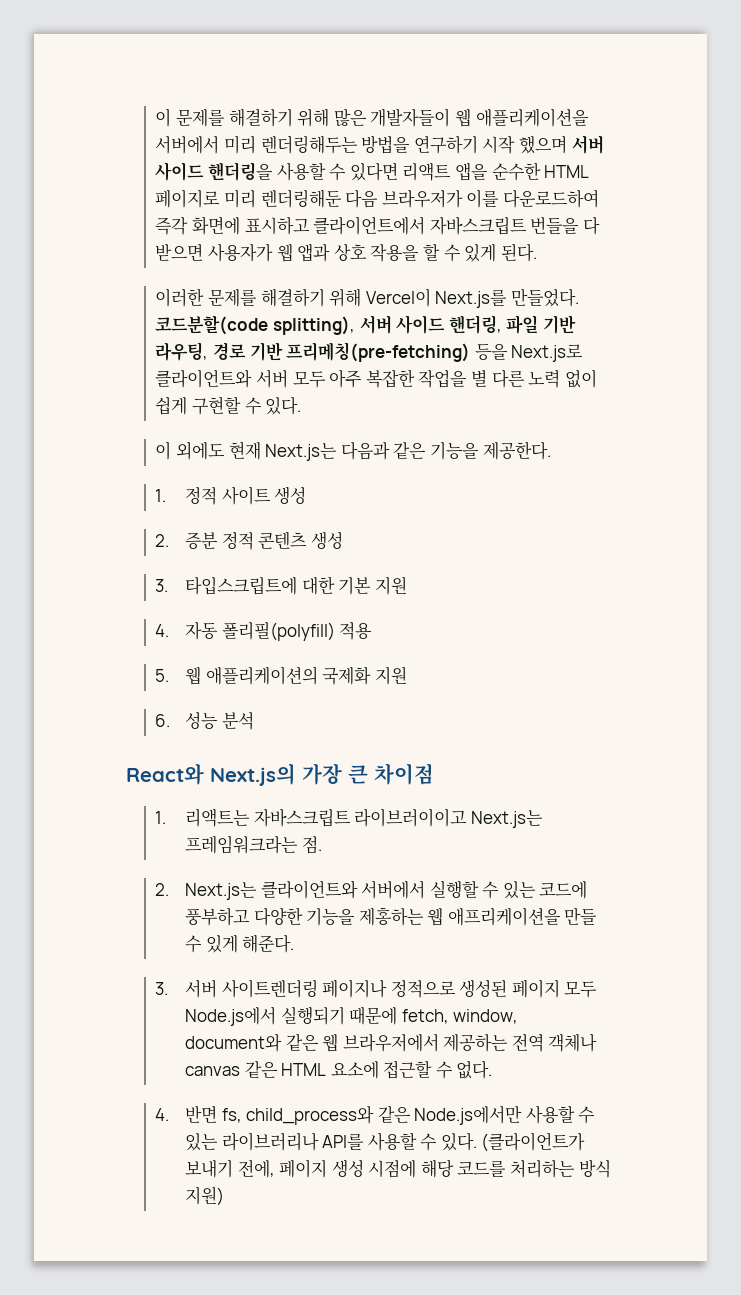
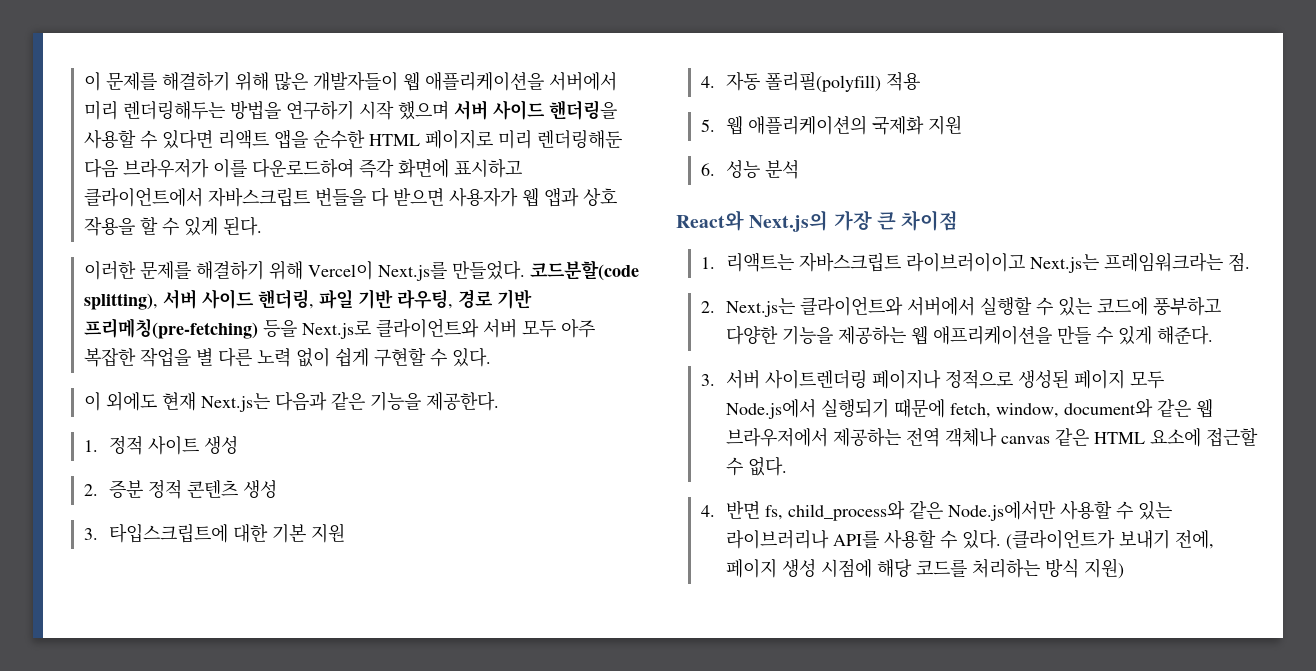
[358,907,424,926] 제홍하는 -> [837,326,906,345] 제공하는

